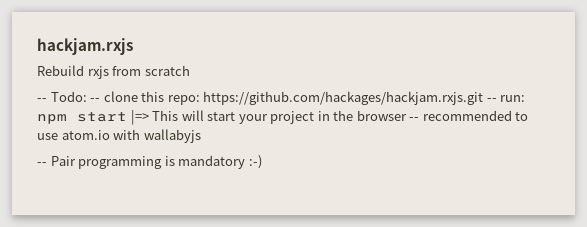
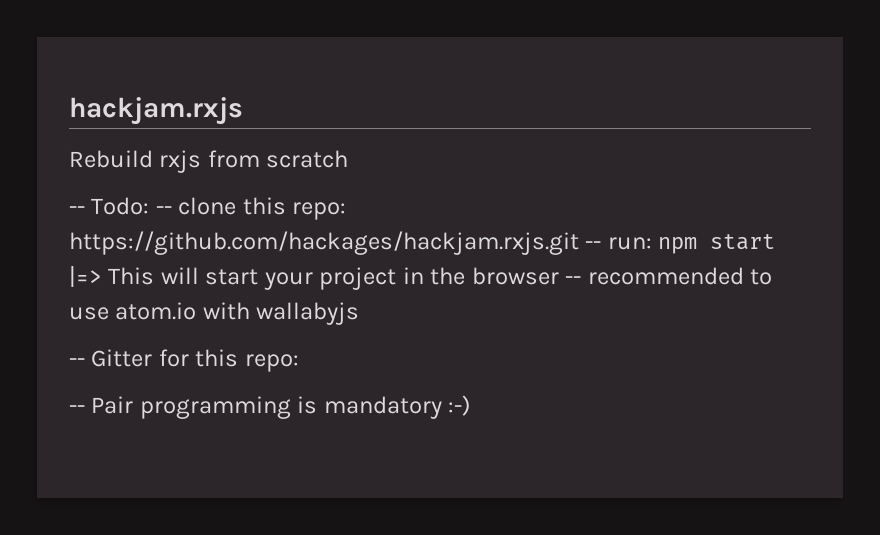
(201, 136) none -> [69,349,299,372] // -- Gitter for this repo:

